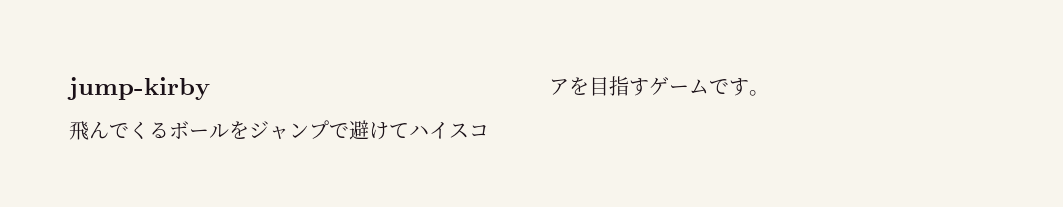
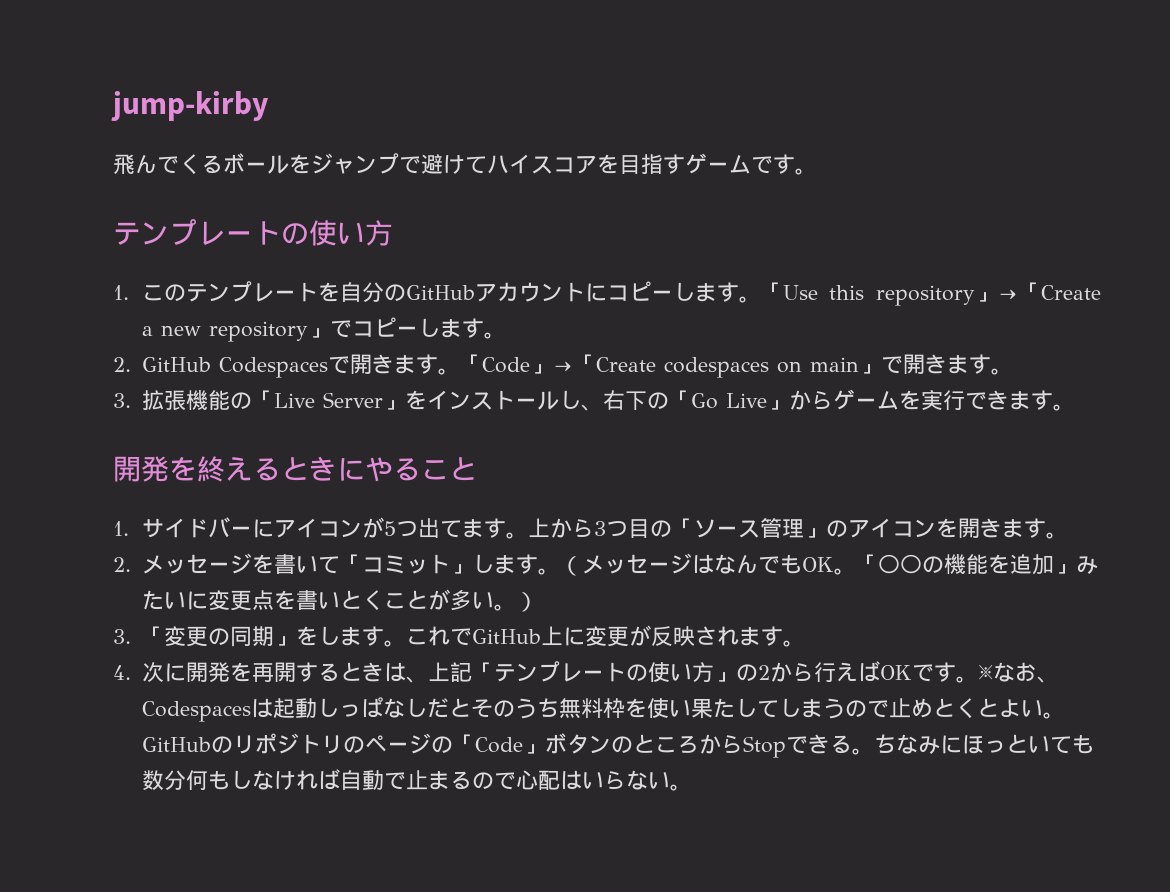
(769, 93) none -> [113,219,393,246] [113,281,1101,306] [141,317,506,342] [113,354,1013,378] [113,389,1075,411] [113,456,477,482] [113,517,1068,539] [113,553,1098,576] [141,589,538,612] [113,625,805,647] [113,661,1059,683] [141,697,1065,722] [141,733,1094,758] [141,769,692,791] // テンプレートの使い方 // 1.このテンプレートを自分のGitHubアカウントにコピーします。「Use this repository」→「Create a new repository」でコピーします。 // 2. GitHub Codespacesで開きます。「Code」→「Create codespaces on main」で開きます。 // 3.拡張機能の「Live Server」をインストールし、右下の「Go Live」からゲームを実行できます。 // 開発を終えるときにやること // 1.サイドバーにアイコンが5つ出てます。上から3つ目の「ソース管理」のアイコンを開きます。 // 2.メッセージを書いて「コミット」します。（メッセージはなんでもOK。「〇〇の機能を追加」みたいに変更点を書いとくことが多い。） // 3.「変更の同期」をします。これでGitHub上に変更が反映されます。 // 4.次に開発を再開するときは、上記「テンプレートの使い方」の2から行えばOKです。※なお、Codespacesは起動しっぱなしだとそのうち無料枠を使い果たしてしまうので止めとくとよい。GitHubのリポジトリのページの「Code」ボタンのところからStopできる。ちなみにほっといても数分何もしなければ自動で止まるので心配はいらない。

